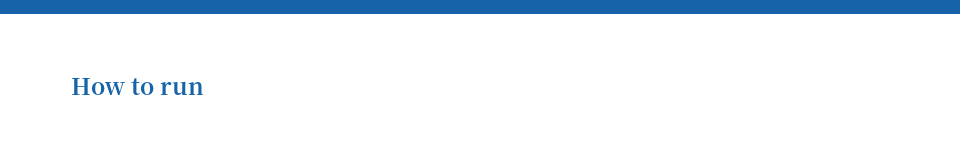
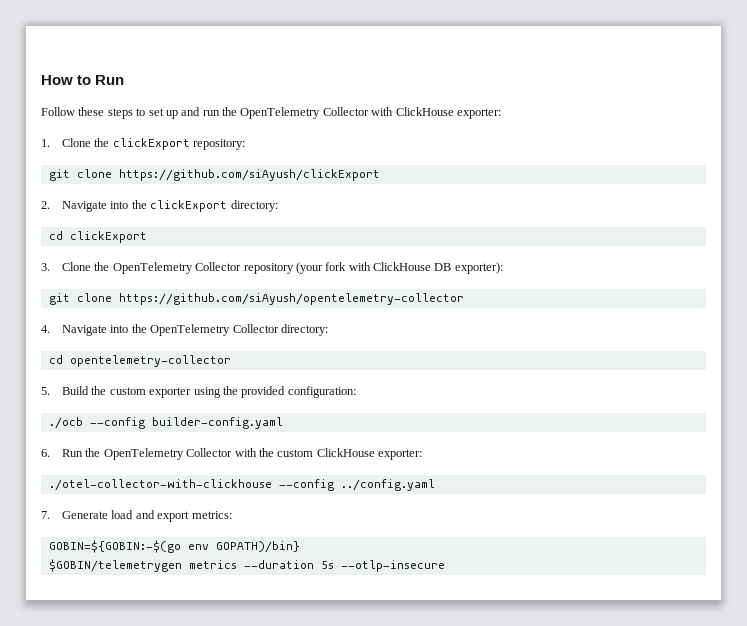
[160,81,205,95] run -> [95,75,125,85] [41,107,501,119] [41,138,246,150] [48,169,380,181] [41,200,278,212] [48,231,147,243] [41,262,503,274] [48,293,464,305] [41,324,328,336] [48,355,231,367] [41,386,356,398] [48,417,283,429] [41,448,423,460] [48,479,435,491] [41,510,232,522] [48,540,300,553] [48,559,445,572] Run // Follow these steps to set up and run the OpenTelemetry Collector with ClickHouse exporter: // 1. Clone the clickExport repository: // git clone https://github.com/siAyush/clickExport // 2. Navigate into the clickExport directory: // cd clickExport // 3. Clone the OpenTelemetry Collector repository (your fork with ClickHouse DB exporter): // git clone https://github.com/siAyush/opentelemetry-collector // 4. Navigate into the OpenTelemetry Collector directory: // cd opentelemetry-collector // 5. Build the custom exporter using the provided configuration: // ./ocb --config builder-config.yaml // 6. Run the OpenTelemetry Collector with the custom ClickHouse exporter: // ./otel-collector-with-clickhouse --config ../config.yaml // 7. Generate load and export metrics: // GOBIN=${GOBIN:-$(go env GOPATH)/bin} // $GOBIN/telemetrygen metrics --duration 5s --otlp-insecure

